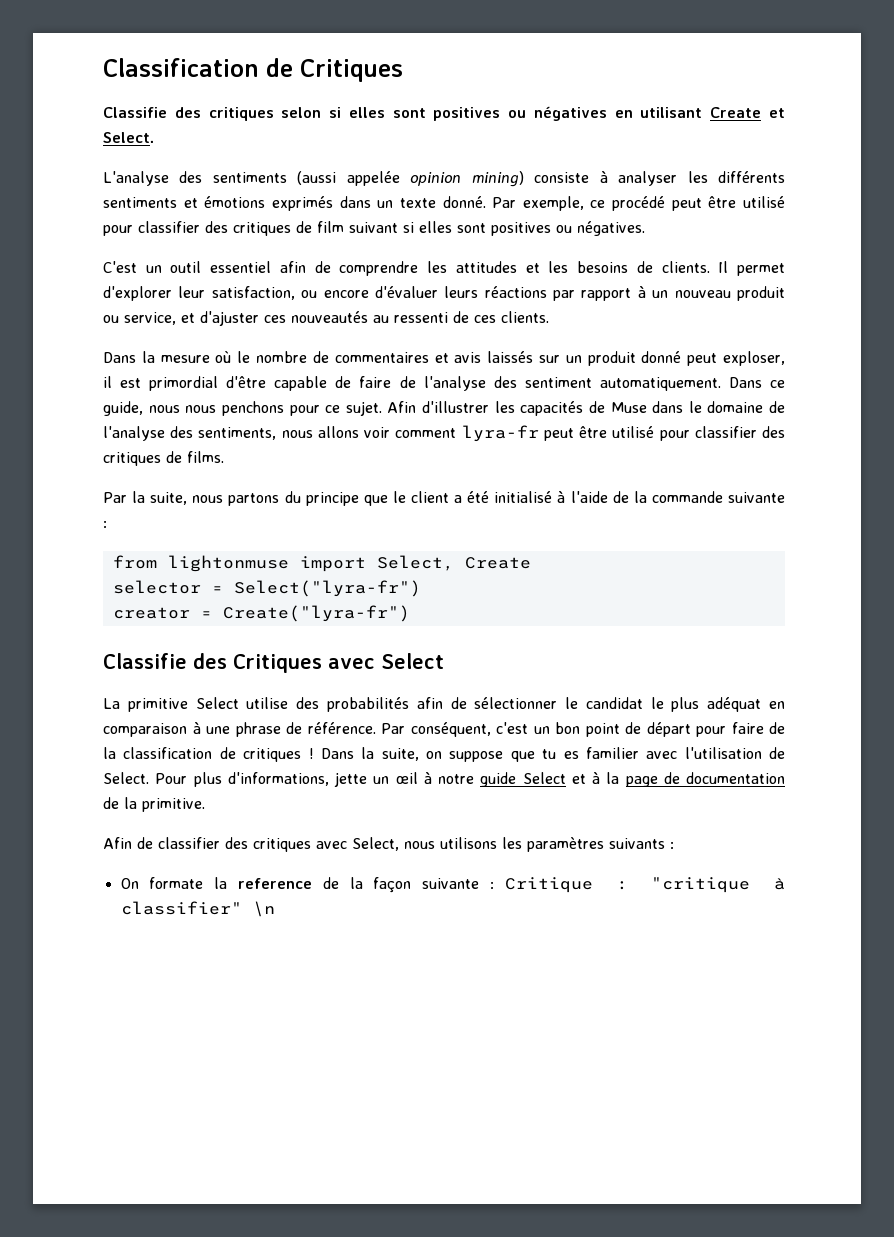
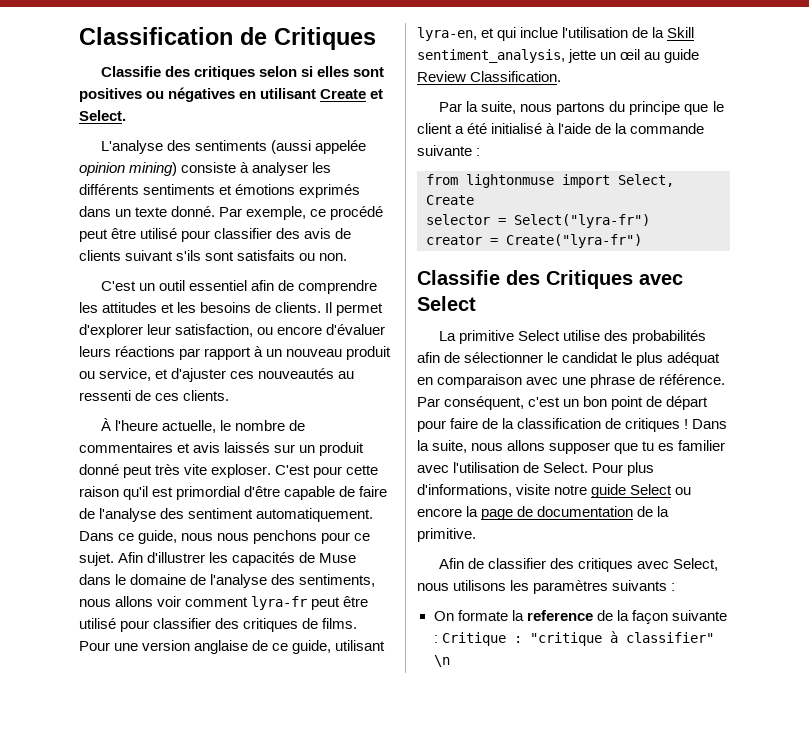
[233,221,645,236] critiques de film suivant si elles sont positives ou négatives. -> [304,228,352,239] [79,250,348,261] avis de clients suivant s'ils sont satisfaits ou non.
[103,351,232,363] Dans la mesure où -> [101,418,217,433] À l'heure actuelle,
[723,351,785,366] [103,376,112,388] exploser, il -> [155,464,379,478] [79,486,149,500] très vite exploser. C'est pour cette raison qu'il
(224, 457) none -> [79,640,386,654] [417,27,695,41] [417,49,700,63] [417,71,562,82] Pour une version anglaise de ce guide, utilisant lyra-en, et qui inclue l'utilisation de la Skill sentiment_analysis, jette un œil au guide Review Classification.
[192,722,201,734] à -> [526,377,559,385] avec
[426,751,504,762] on suppose -> [471,440,611,454] nous allons supposer
[334,772,432,787] jette un œil à -> [516,484,551,495] visite
[571,772,600,784] et à -> [675,487,692,495] [417,508,462,517] ou encore

